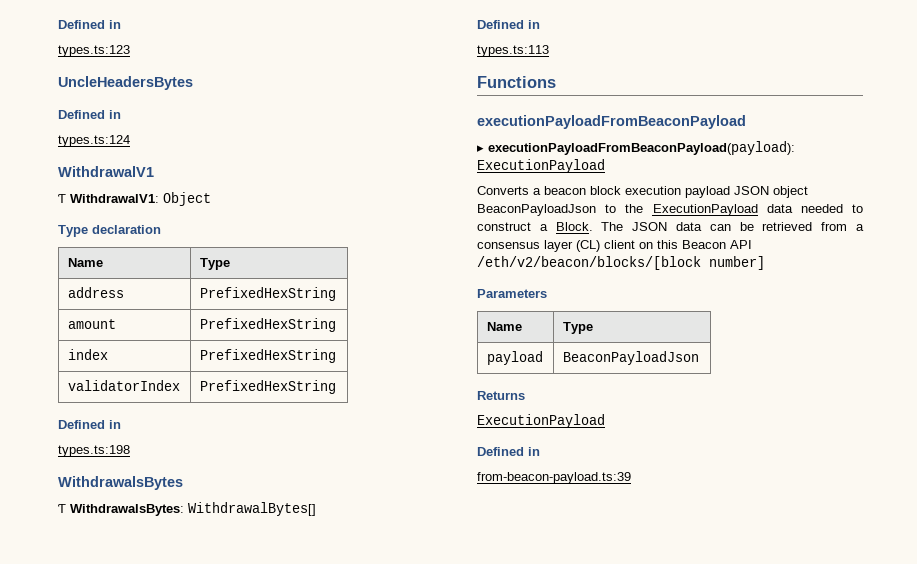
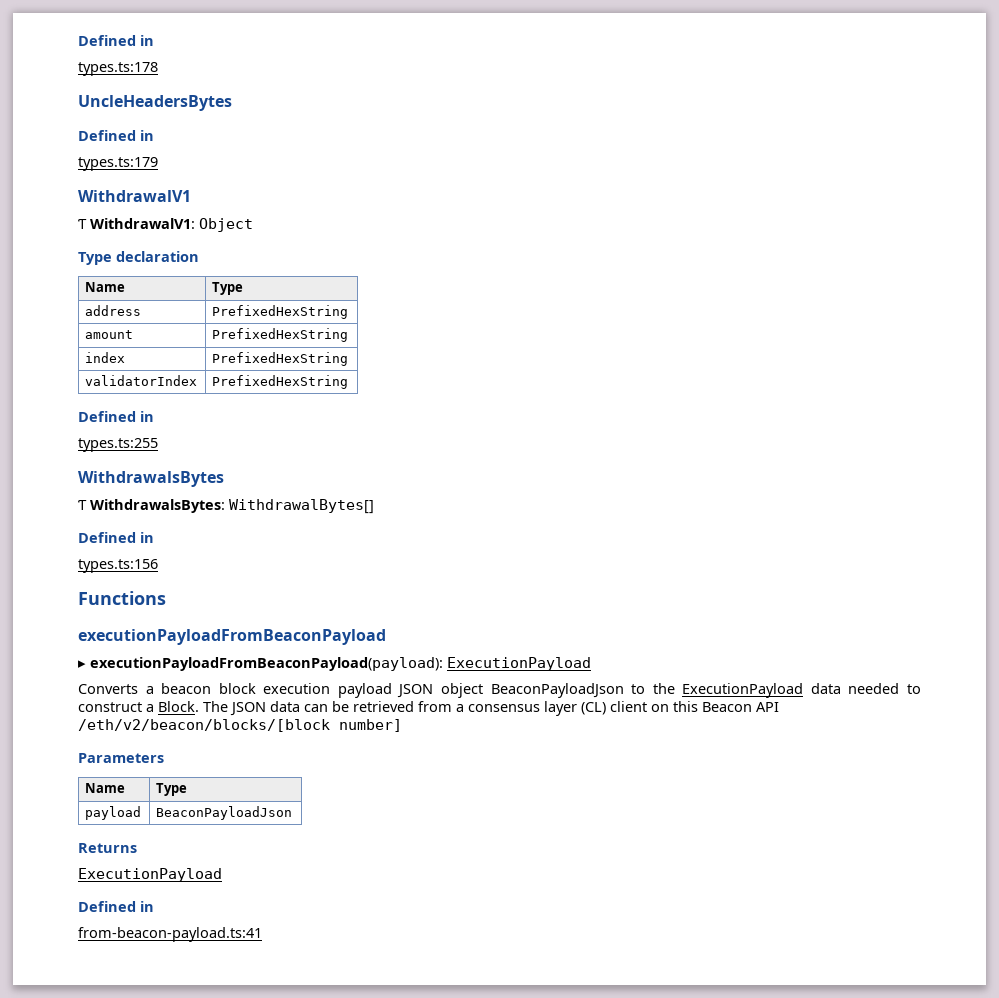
[58,20,121,29] [58,45,130,57] Defined in // types.ts:123 -> [78,35,154,46] [78,62,158,76] Defined in // types.ts:178
[58,135,130,147] types.ts:124 -> [78,157,158,171] types.ts:179
[58,445,130,457] types.ts:198 -> [78,438,158,452] types.ts:255
[477,45,549,57] types.ts:113 -> [78,559,158,573] types.ts:156
[477,472,631,484] from-beacon-payload.ts:39 -> [78,927,262,942] from-beacon-payload.ts:41

